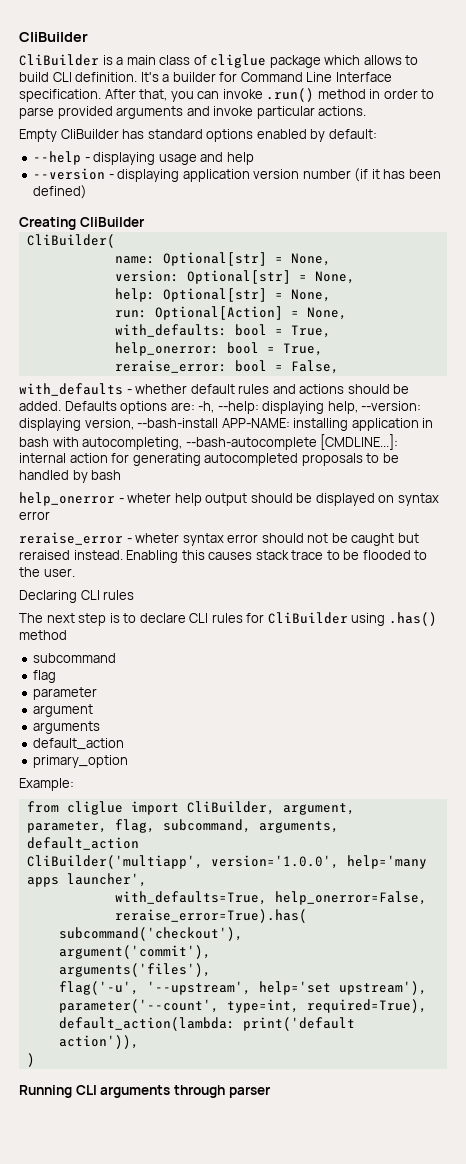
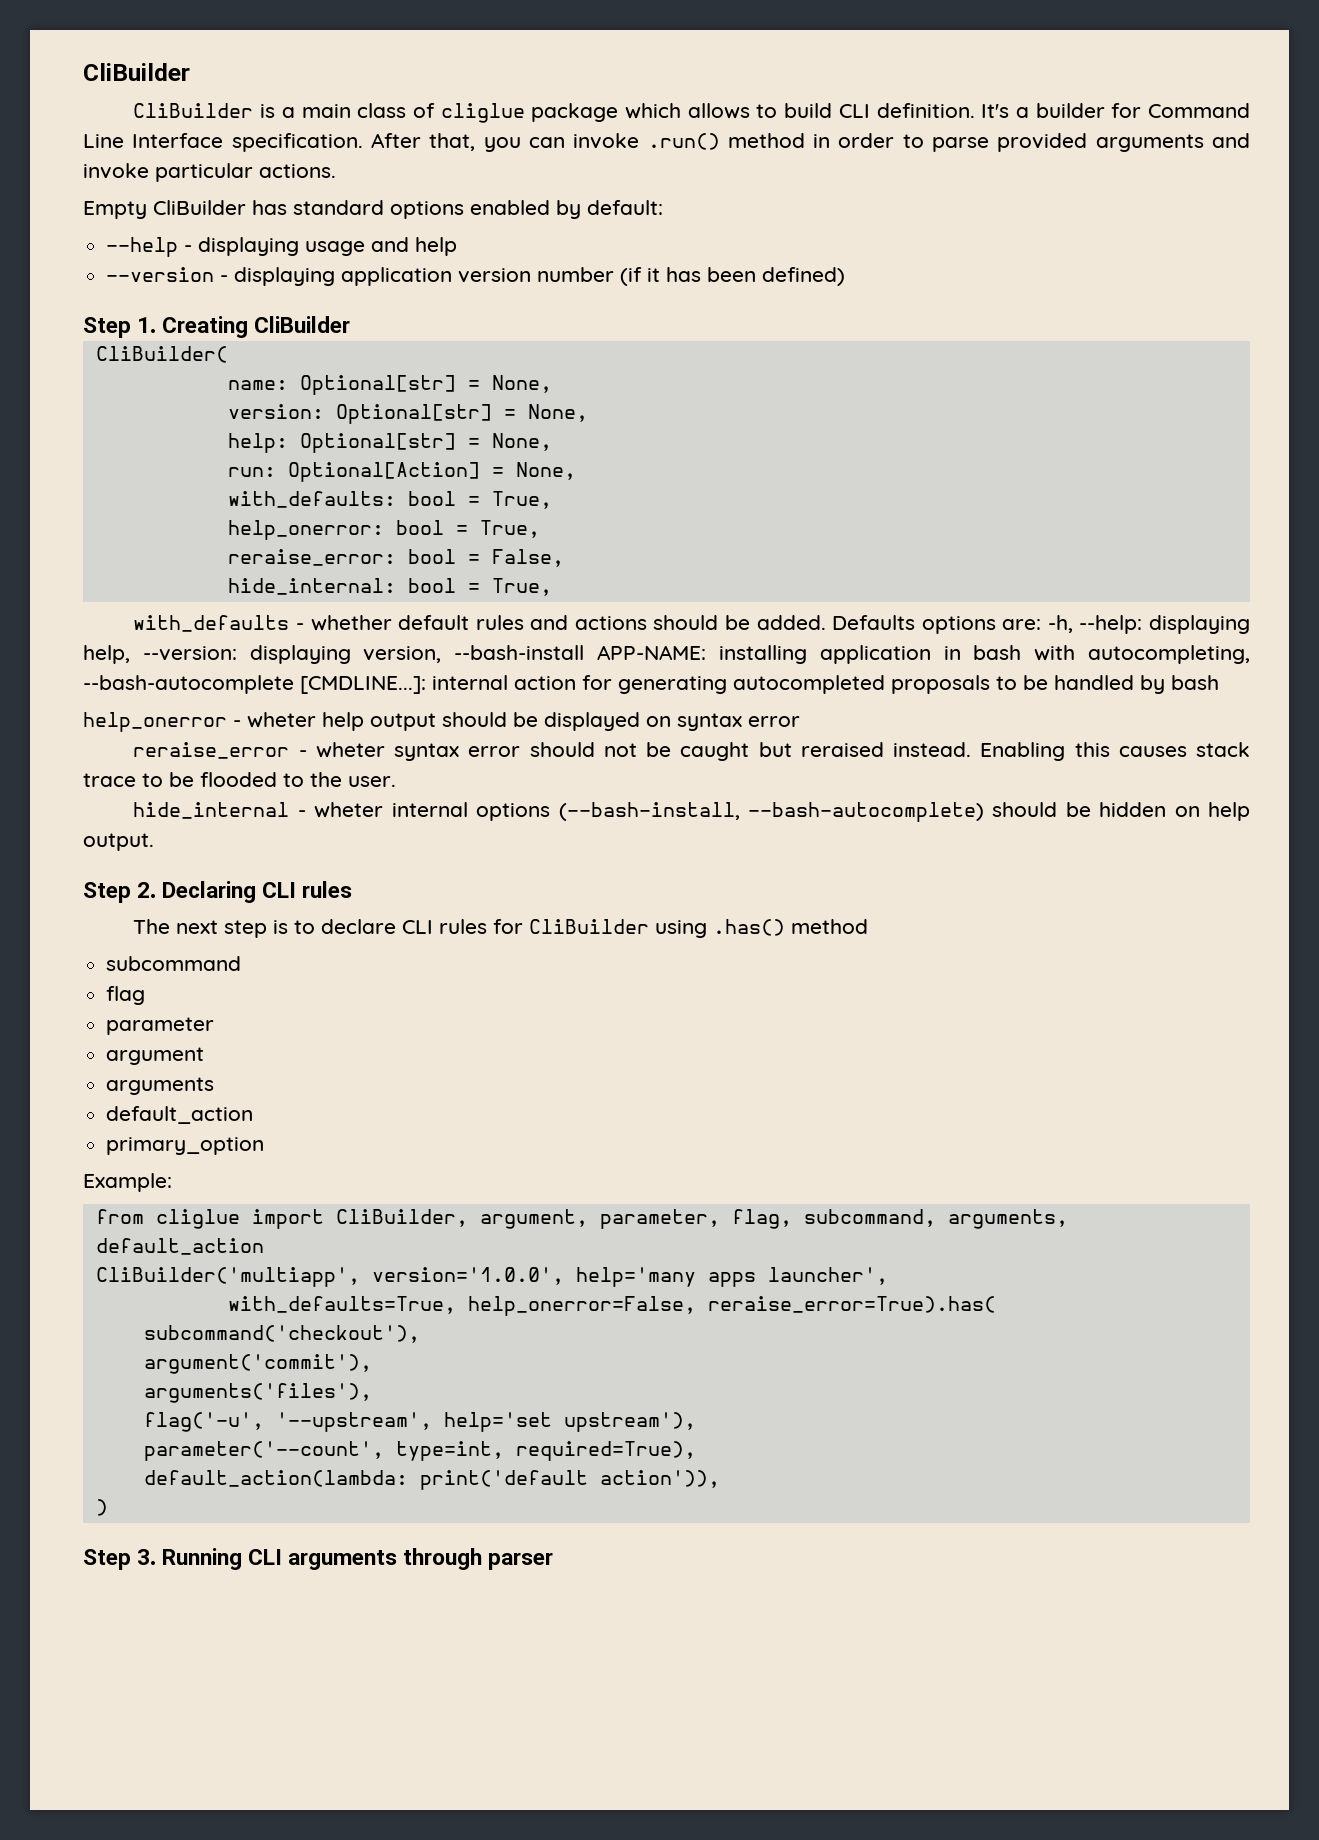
(88, 192) none -> [83,317,157,338] Step 1.
(339, 367) none -> [227,578,552,596] // hide_internal: bool = True,
(75, 572) none -> [133,802,1250,822] [83,833,154,851] [83,882,157,903] hide_internal - wheter internal options (--bash-install, --bash-autocomplete) should be hidden on help output. // Step 2.
(35, 1060) none -> [83,1549,157,1570] Step 3.

